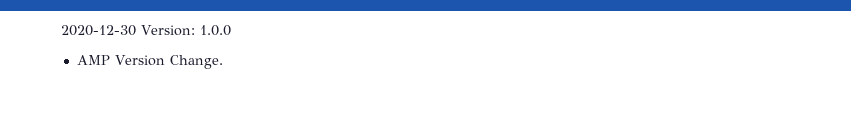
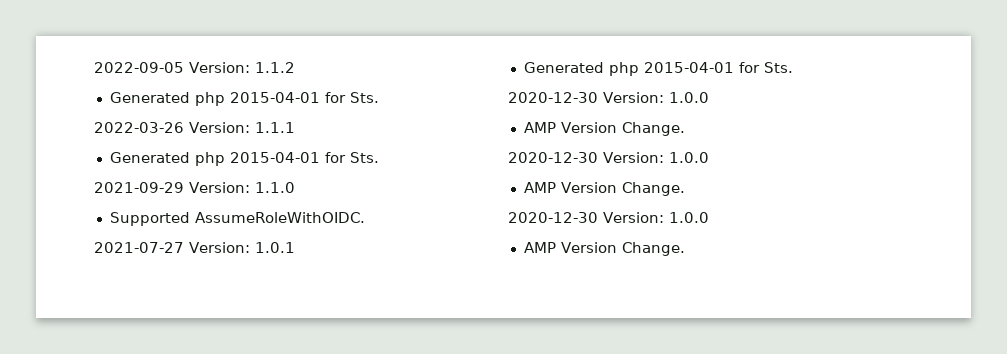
[61,25,231,36] [76,55,223,69] 2020-12-30 Version: 1.0.0 // AMP Version Change. -> [94,62,295,73] [109,92,379,106] [94,122,295,133] [109,152,379,166] [94,182,295,193] [109,212,365,226] [94,242,295,253] [523,62,793,76] [508,92,709,103] [523,122,685,136] [508,152,709,163] [523,182,685,196] [508,212,709,223] [523,242,685,256] 2022-09-05 Version: 1.1.2 // Generated php 2015-04-01 for Sts. // 2022-03-26 Version: 1.1.1 // Generated php 2015-04-01 for Sts. // 2021-09-29 Version: 1.1.0 // Supported AssumeRoleWithOIDC. // 2021-07-27 Version: 1.0.1 // Generated php 2015-04-01 for Sts. // 2020-12-30 Version: 1.0.0 // AMP Version Change. // 2020-12-30 Version: 1.0.0 // AMP Version Change. // 2020-12-30 Version: 1.0.0 // AMP Version Change.

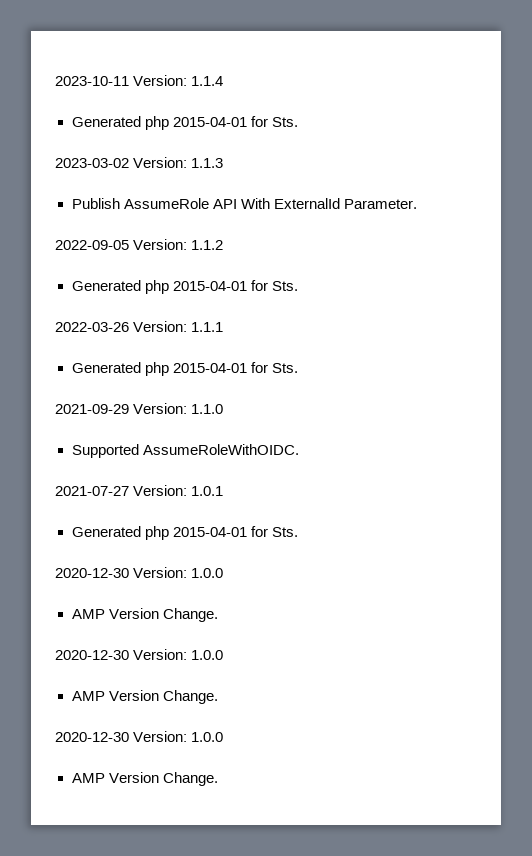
(94, 67) none -> [55,75,224,86] [71,116,298,130] [55,157,224,168] [71,198,417,209] 2023-10-11 Version: 1.1.4 // Generated php 2015-04-01 for Sts. // 2023-03-02 Version: 1.1.3 // Publish AssumeRole API With ExternalId Parameter. //

